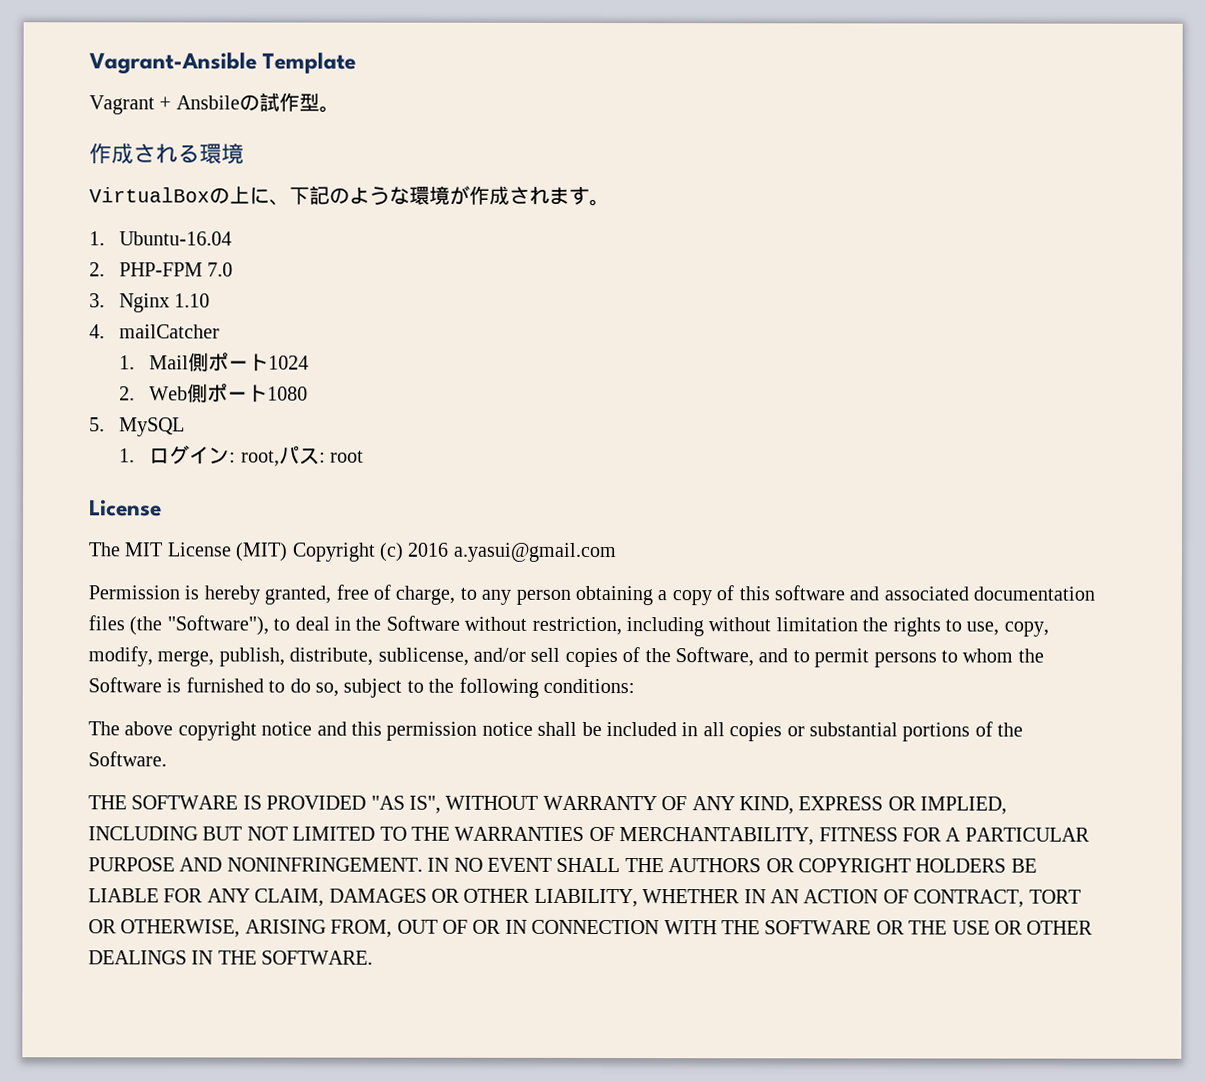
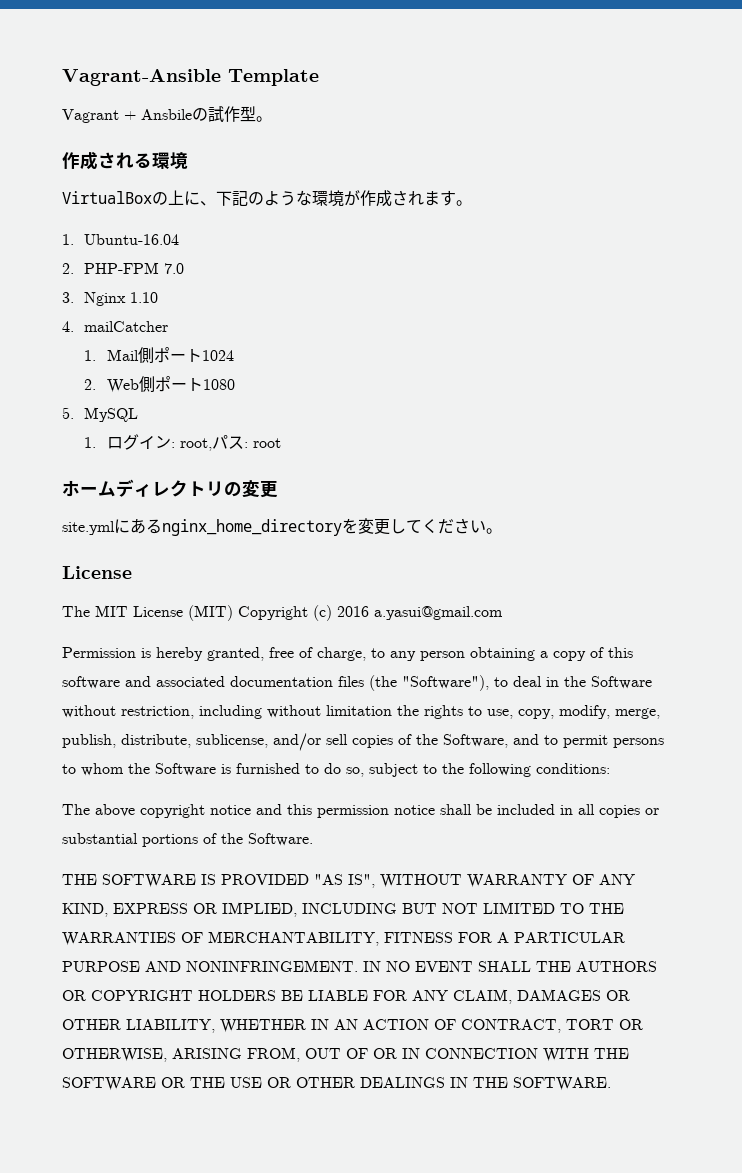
(364, 456) none -> [62,479,278,498] [62,518,502,536] // ホームディレクトリの変更 // site.ymlにあるnginx_home_directoryを変更してください。

